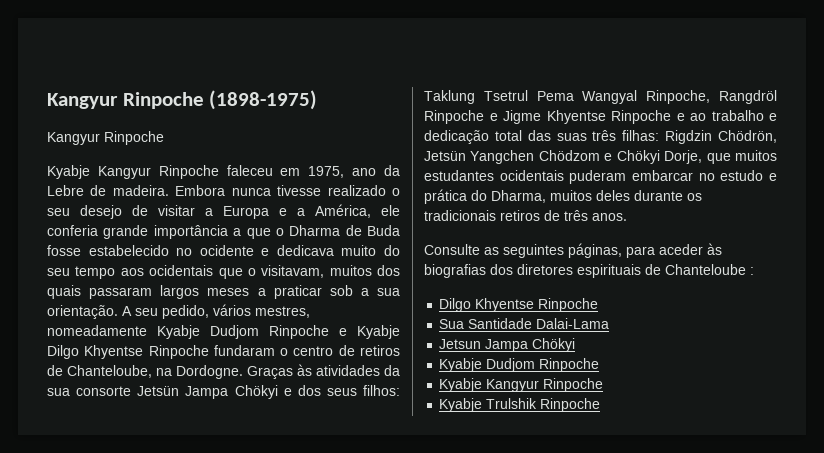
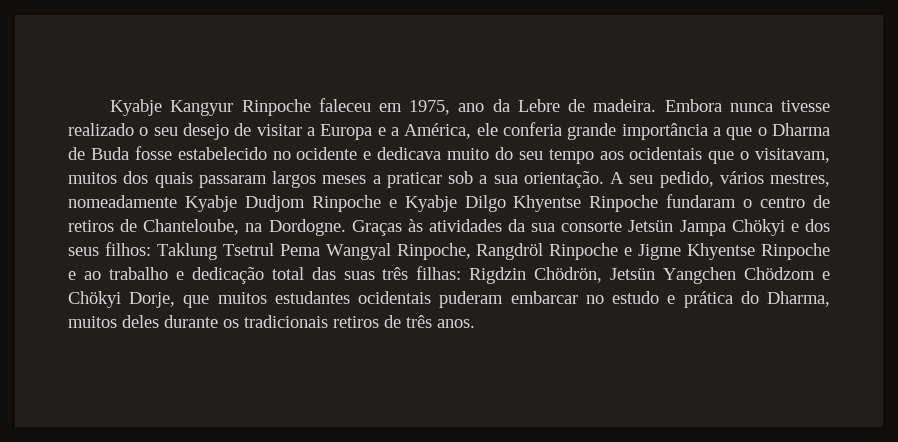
[47,90,318,110] [47,131,164,145] Kangyur Rinpoche (1898-1975) // Kangyur Rinpoche // -> (110, 107) none
[424,243,722,258] [424,264,754,278] [439,298,599,312] [439,318,610,329] [439,338,576,352] [439,358,600,372] [439,378,604,392] [439,398,601,412] // Consulte as seguintes páginas, para aceder às biografias dos diretores espirituais de Chanteloube : // Dilgo Khyentse Rinpoche // Sua Santidade Dalai-Lama // Jetsun Jampa Chökyi // Kyabje Dudjom Rinpoche // Kyabje Kangyur Rinpoche // Kyabje Trulshik Rinpoche -> (475, 323) none

